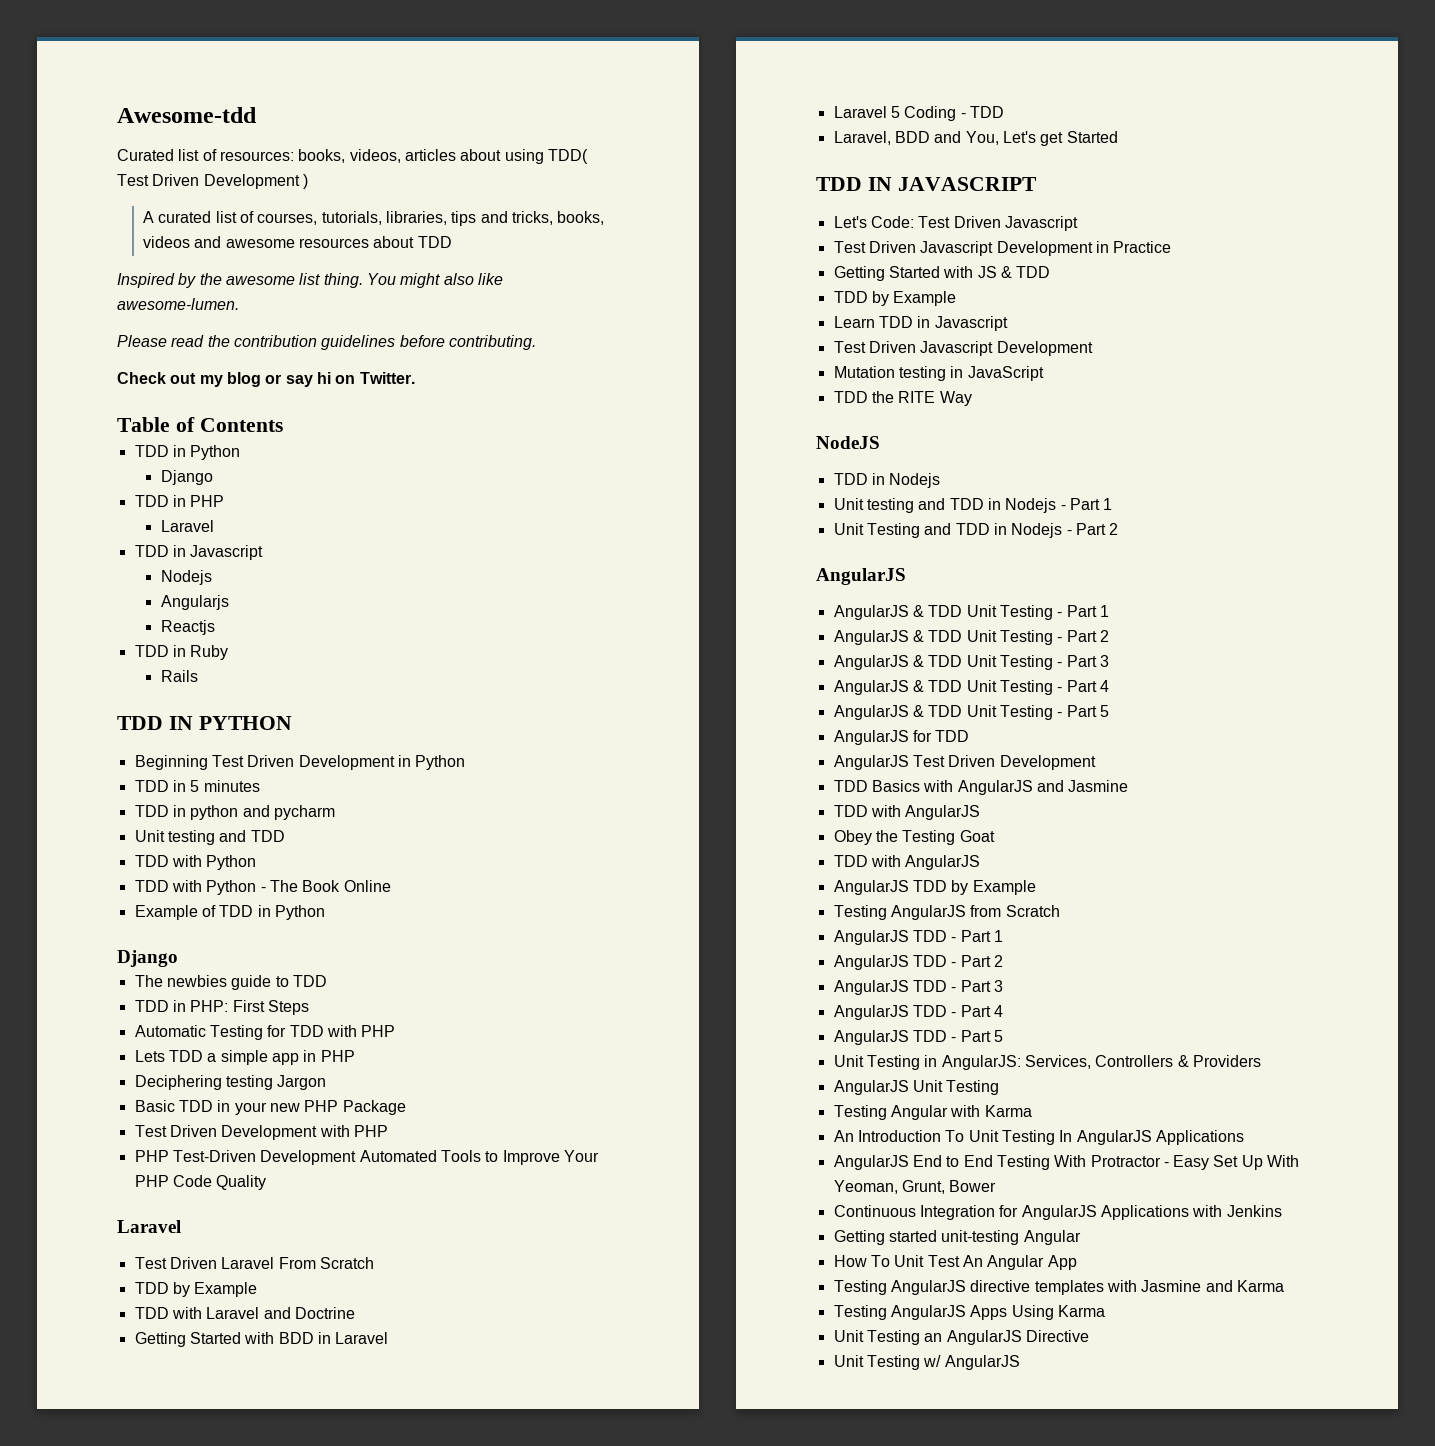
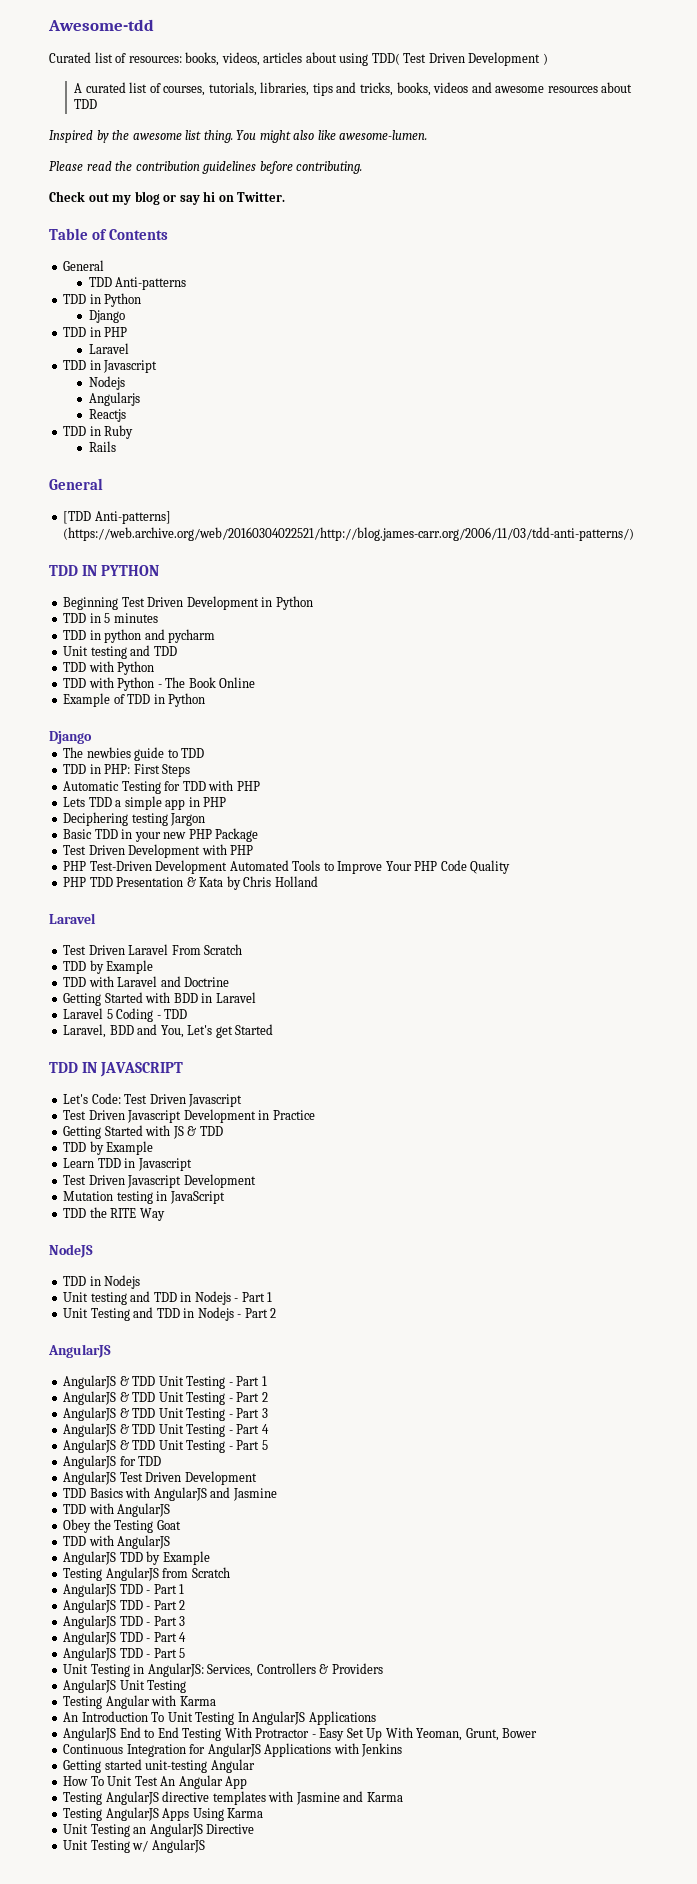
(283, 425) none -> [63,260,105,271] [88,277,187,290] // General // TDD Anti-patterns
(198, 676) none -> [49,478,103,490] [63,511,171,524] [63,527,635,541] // General // [TDD Anti-patterns] (https://web.archive.org/web/20160304022521/http://blog.james-carr.org/2006/11/03/tdd-anti-patterns/)
(267, 1182) none -> [63,876,318,890] // PHP TDD Presentation & Kata by Chris Holland

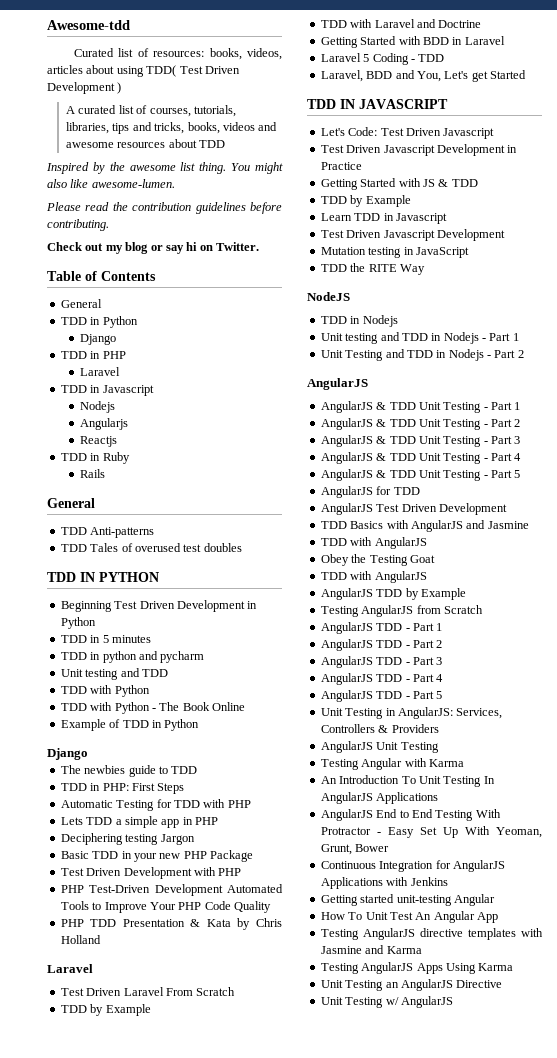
[88,277,187,290] // TDD Anti-patterns -> (102, 303) none
[63,511,171,524] [63,527,635,541] [TDD Anti-patterns] (https://web.archive.org/web/20160304022521/http://blog.james-carr.org/2006/11/03/tdd-anti-patterns/) -> [60,527,155,538] [60,543,242,552] TDD Anti-patterns // TDD Tales of overused test doubles

